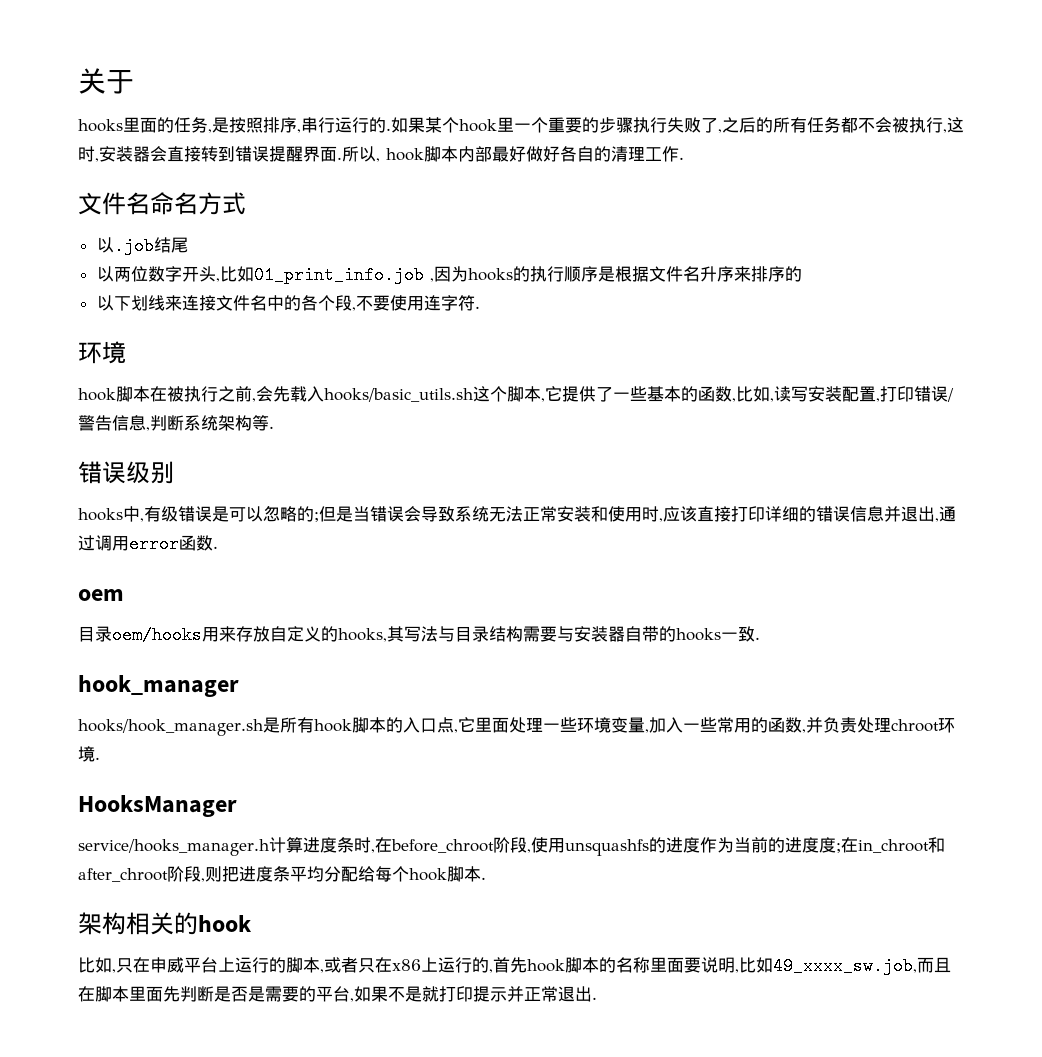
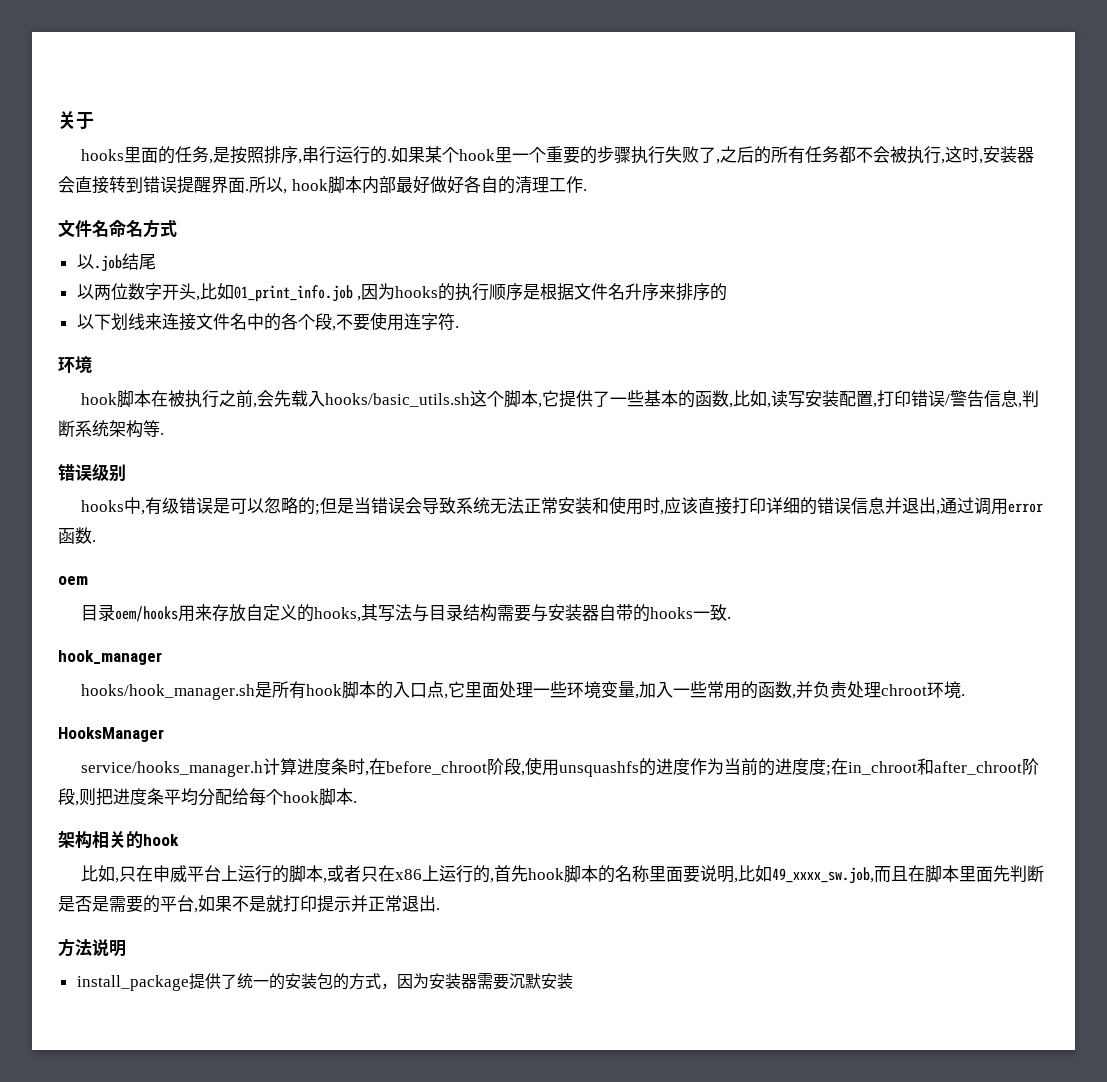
(597, 998) none -> [58,938,126,957] [76,973,573,991] // 方法说明 // install_package提供了统一的安装包的方式，因为安装器需要沉默安装

